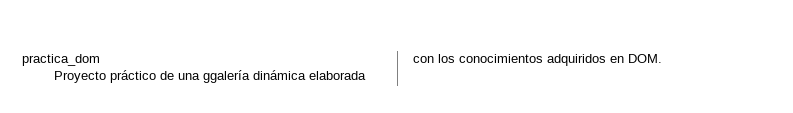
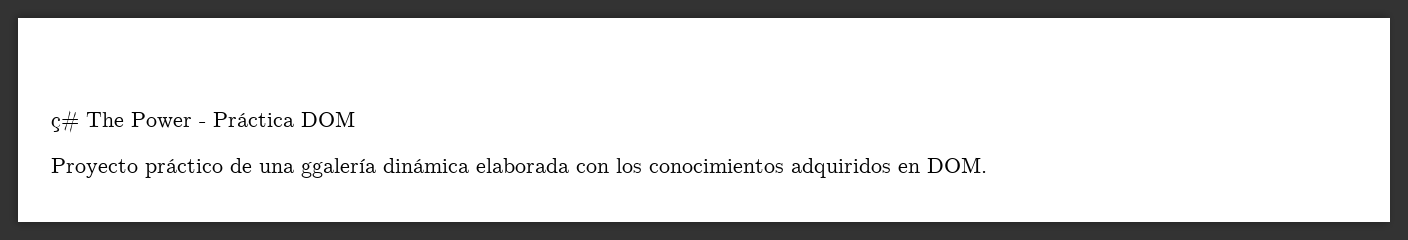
[22,54,100,66] practica_dom -> [51,110,355,133] ç# The Power - Práctica DOM

